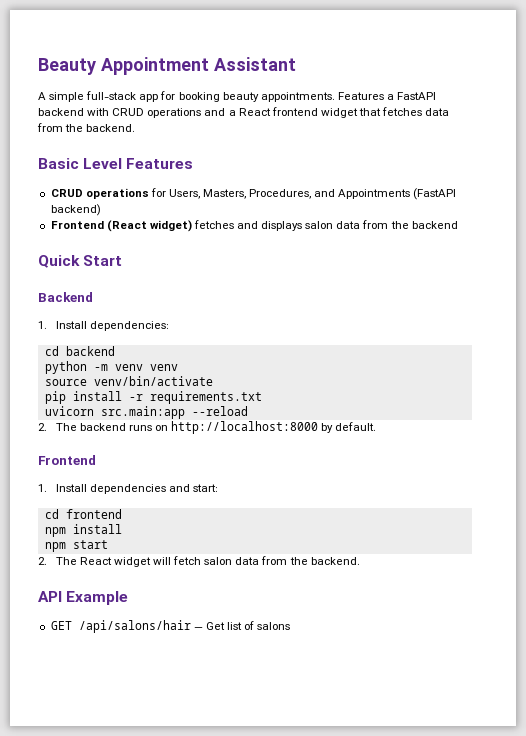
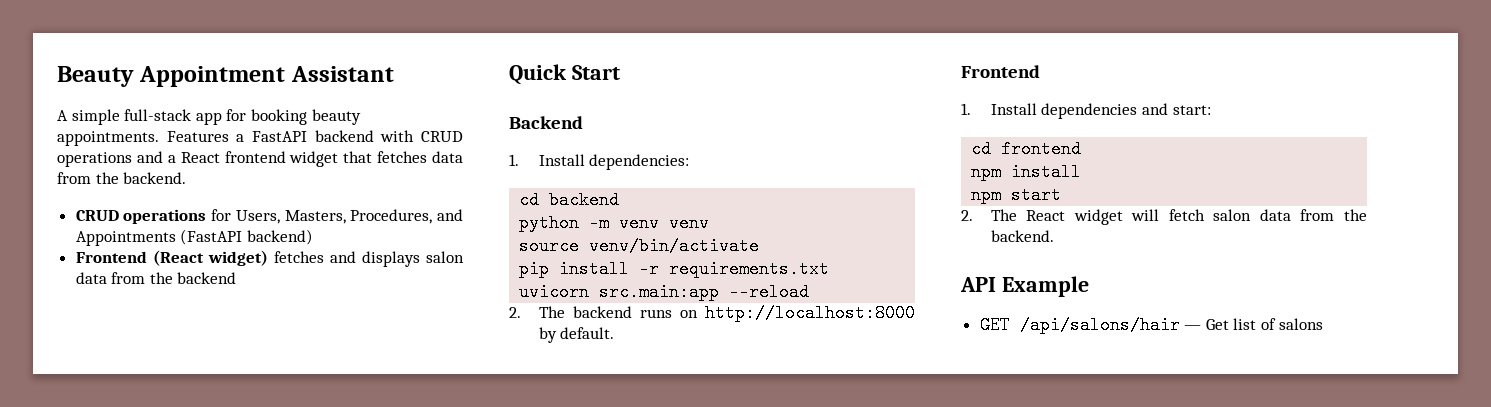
[38,158,194,169] // Basic Level Features -> (187, 178) none

